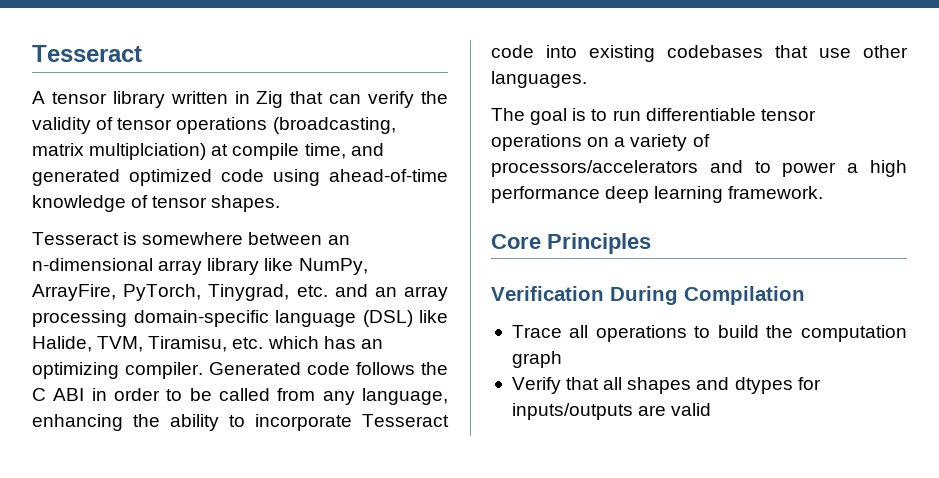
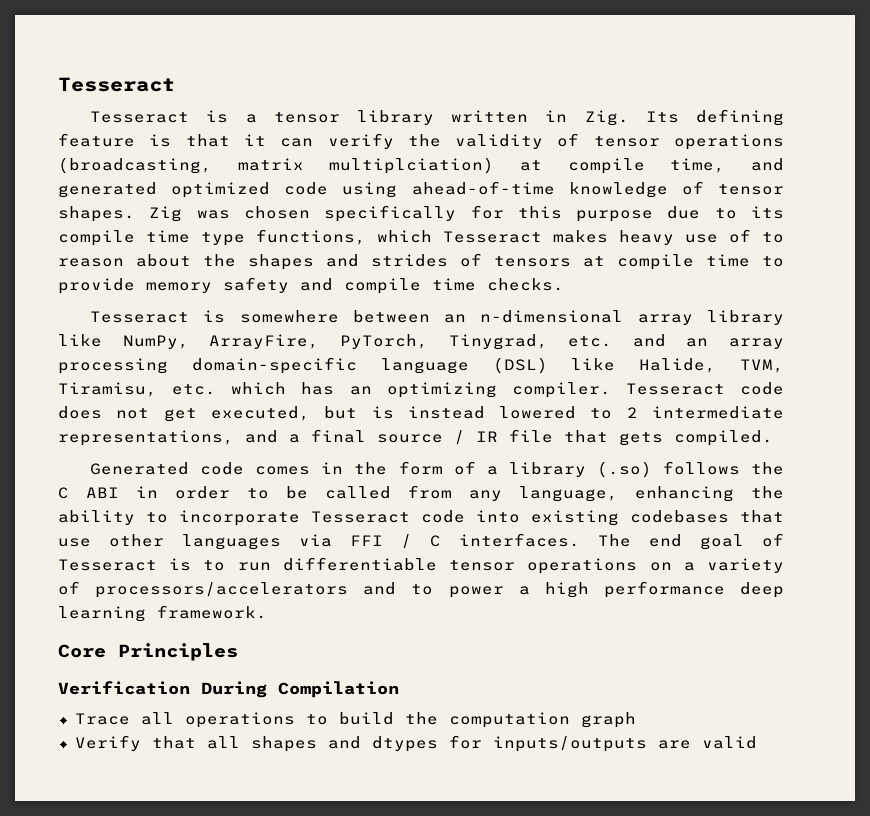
[32,91,45,104] A -> [90,110,257,123] Tesseract is a
[256,91,324,108] Zig that -> [584,109,784,126] [58,133,266,147] Zig. Its defining feature is that it
(281, 203) none -> [149,205,784,222] [58,229,784,246] [58,253,784,270] [58,277,564,294] Zig was chosen specifically for this purpose due to its compile time type functions, which Tesseract makes heavy use of to reason about the shapes and strides of tensors at compile time to provide memory safety and compile time checks.
[209,362,350,375] Generated code -> [625,382,784,395] [58,406,784,422] [58,429,773,446] [90,461,652,478] Tesseract code does not get executed, but is instead lowered to 2 intermediate representations, and a final source / IR file that gets compiled. // Generated code comes in the form of a library (.so)
[491,71,587,88] [491,108,568,125] languages. // The goal -> [182,533,784,550] [58,559,157,571] languages via FFI / C interfaces. The end goal of Tesseract

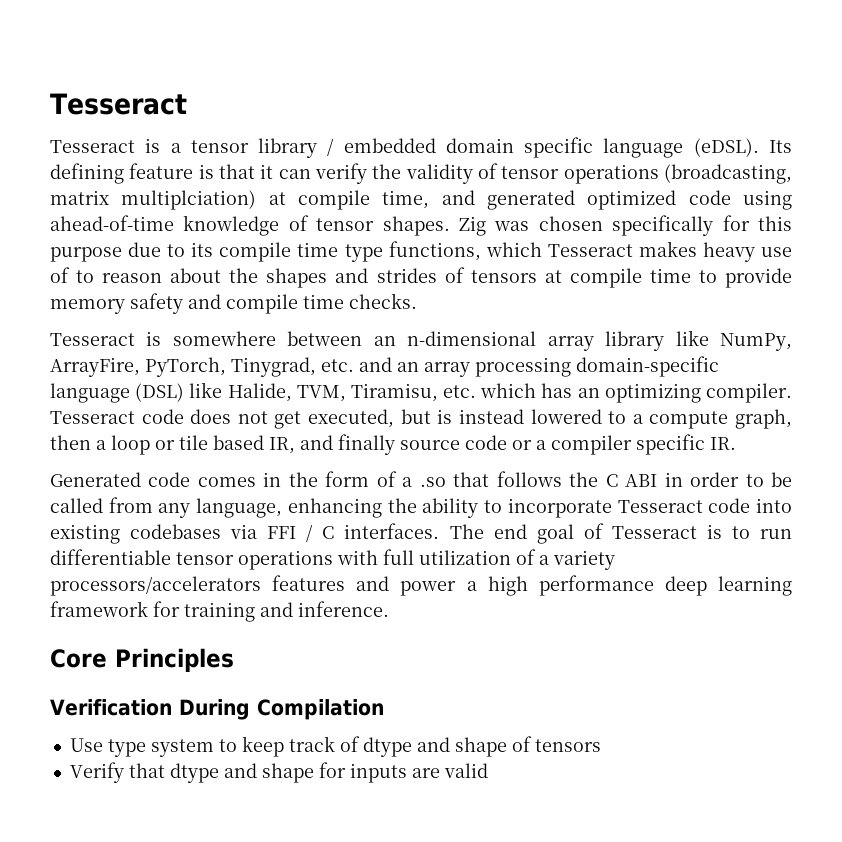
[451,110,629,126] written in Zig. -> [327,137,759,158] / embedded domain specific language (eDSL).
[626,406,784,419] [58,429,773,446] 2 intermediate representations, and a final source / IR file that gets compiled. -> [632,409,793,429] [50,434,736,455] a compute graph, then a loop or tile based IR, and finally source code or a compiler specific IR.
[508,461,652,478] library (.so) -> [419,472,490,487] .so that
[740,510,784,523] [58,534,281,550] that use other languages -> (222, 531) none
[649,558,784,573] [58,581,434,598] on a variety of processors/accelerators and to -> [337,549,615,570] [50,575,390,596] with full utilization of a variety processors/accelerators features and
[157,605,267,619] framework. -> [50,601,389,622] framework for training and inference.
[74,712,636,728] [74,735,647,752] Trace all operations to build the computation graph // Verify that all shapes and dtypes for inputs/outputs -> [69,736,601,757] [69,762,407,783] Use type system to keep track of dtype and shape of tensors // Verify that dtype and shape for inputs

